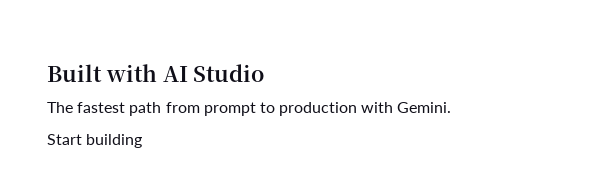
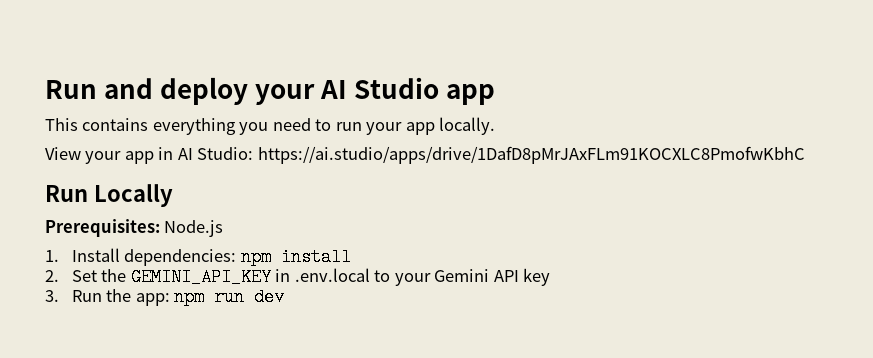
[47,64,265,82] [47,102,452,116] [47,134,143,148] Built with AI Studio // The fastest path from prompt to production with Gemini. // Start building -> [45,77,496,105] [45,117,496,135] [45,146,805,164] [45,184,173,207] [45,219,224,237] [45,248,351,266] [45,268,550,286] [45,288,285,306] Run and deploy your AI Studio app // This contains everything you need to run your app locally. // View your app in AI Studio: https://ai.studio/apps/drive/1DafD8pMrJAxFLm91KOCXLC8PmofwKbhC // Run Locally // Prerequisites: Node.js // 1. Install dependencies: npm install // 2. Set the GEMINI_API_KEY in .env.local to your Gemini API key // 3. Run the app: npm run dev

